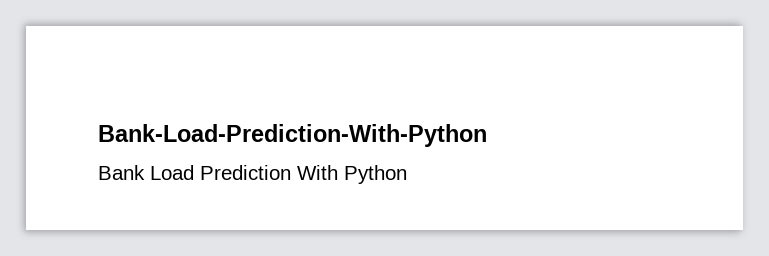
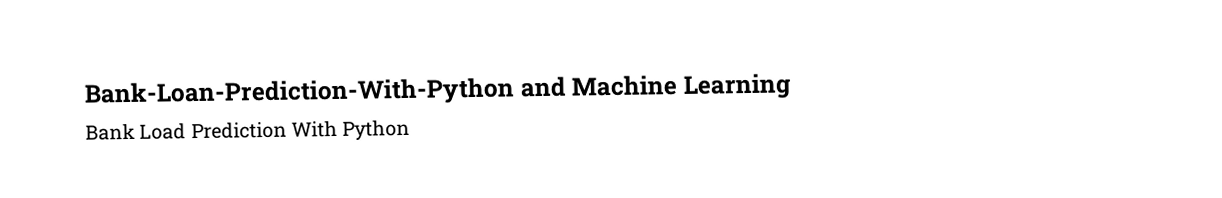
[98,124,487,147] Bank-Load-Prediction-With-Python -> [84,73,792,109] Bank-Loan-Prediction-With-Python and Machine Learning

